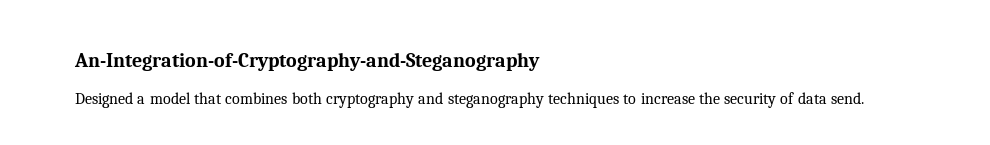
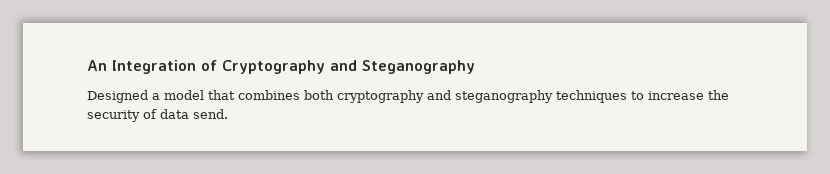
[74,52,540,71] An-Integration-of-Cryptography-and-Steganography -> [87,60,475,74] An Integration of Cryptography and Steganography

